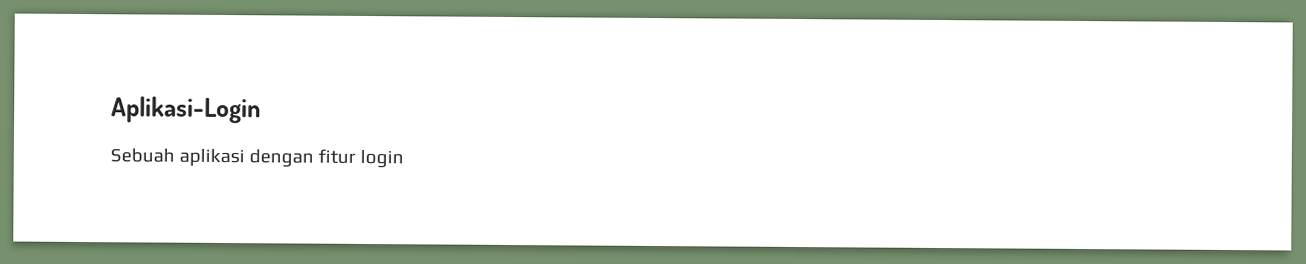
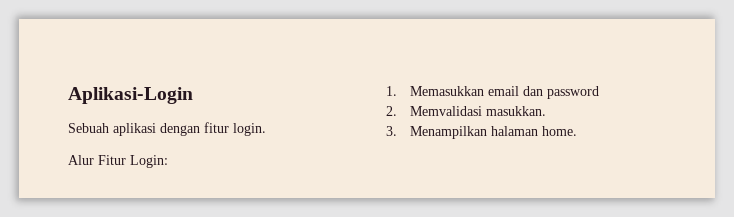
[359,149,404,169] login -> [233,123,266,136] [68,155,168,168] [386,86,600,99] [386,106,547,116] [386,126,578,139] login. // Alur Fitur Login: // 1. Memasukkan email dan password // 2. Memvalidasi masukkan. // 3. Menampilkan halaman home.

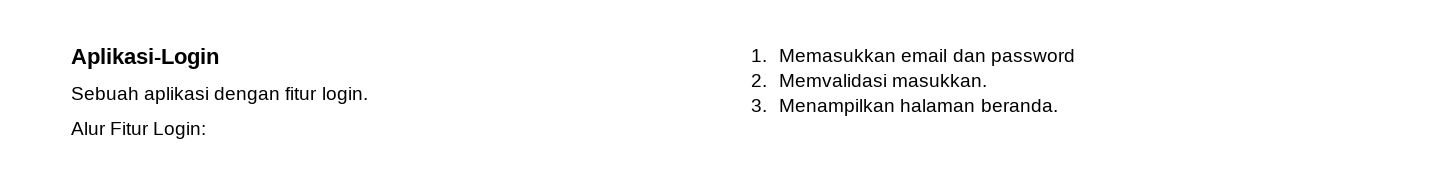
[542,126,578,136] home. -> [980,99,1058,112] beranda.

